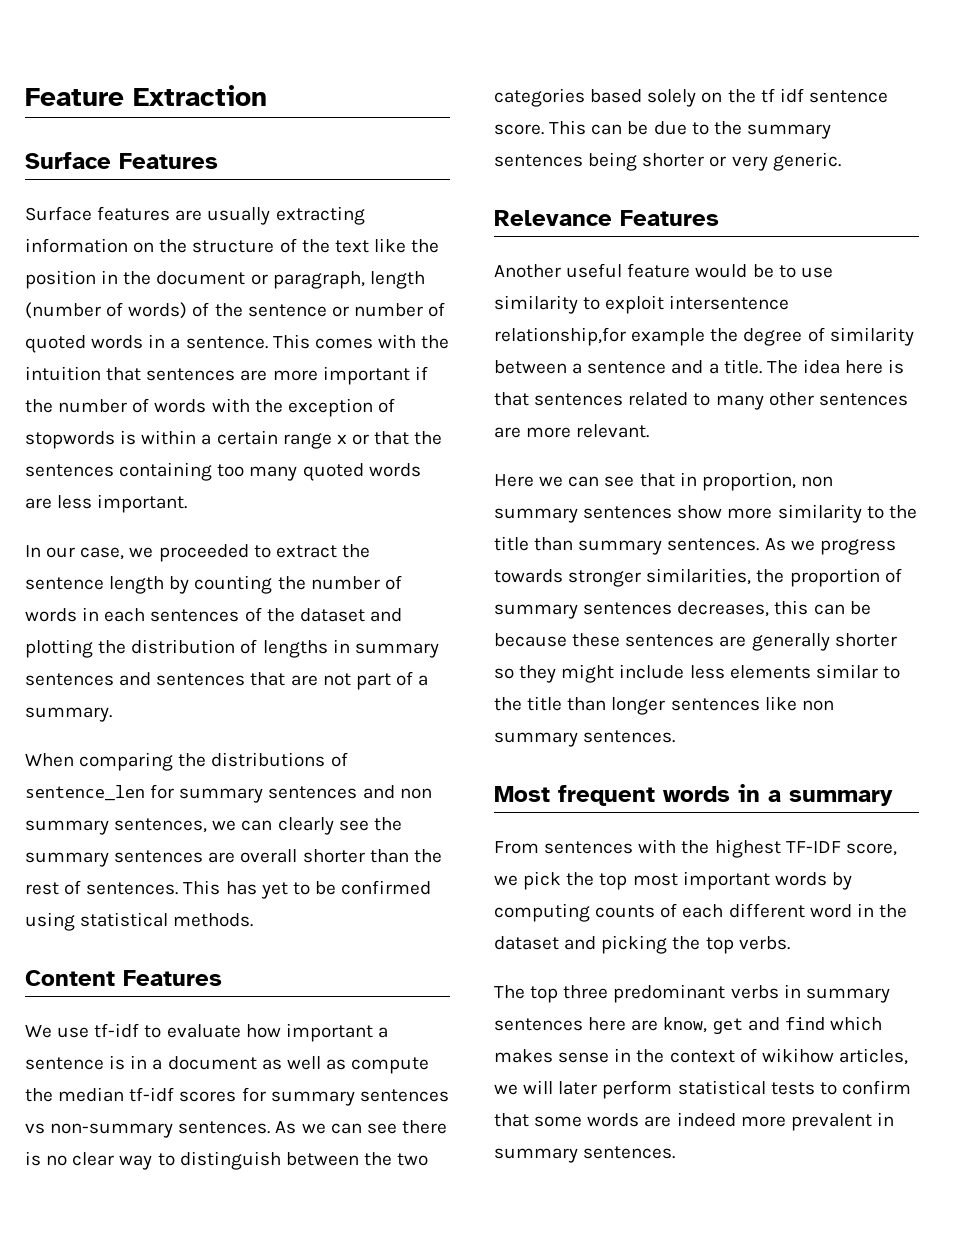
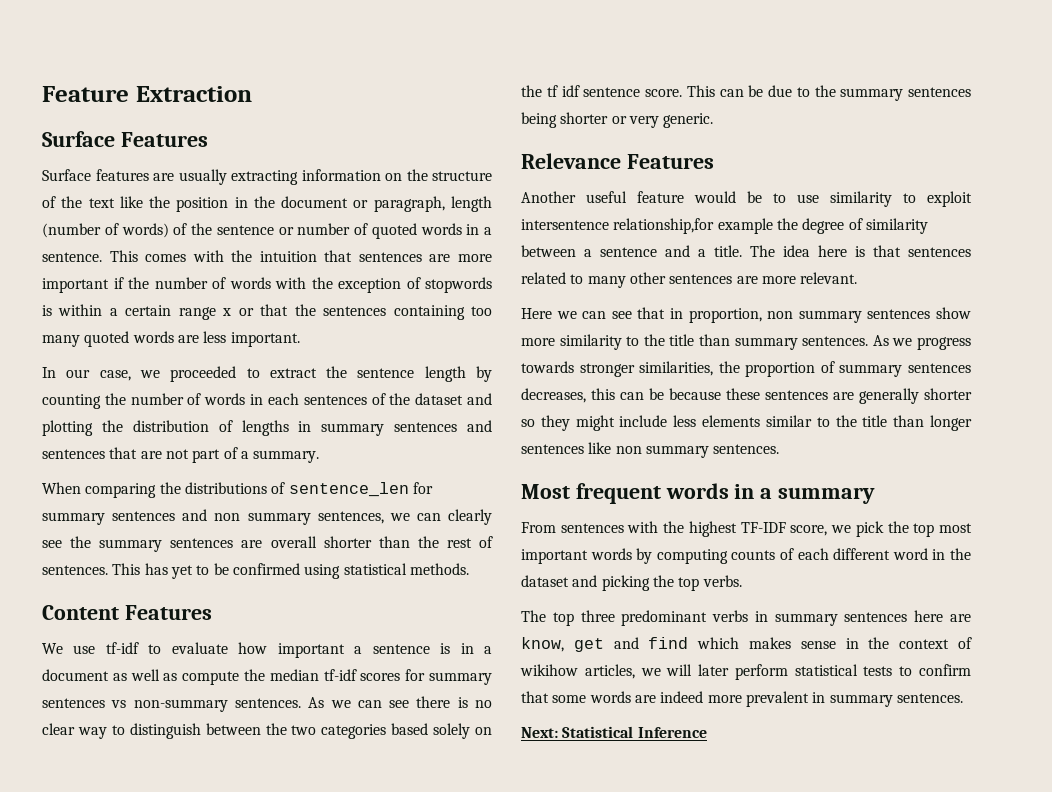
(676, 1152) none -> [521,726,707,738] // Next: Statistical Inference

